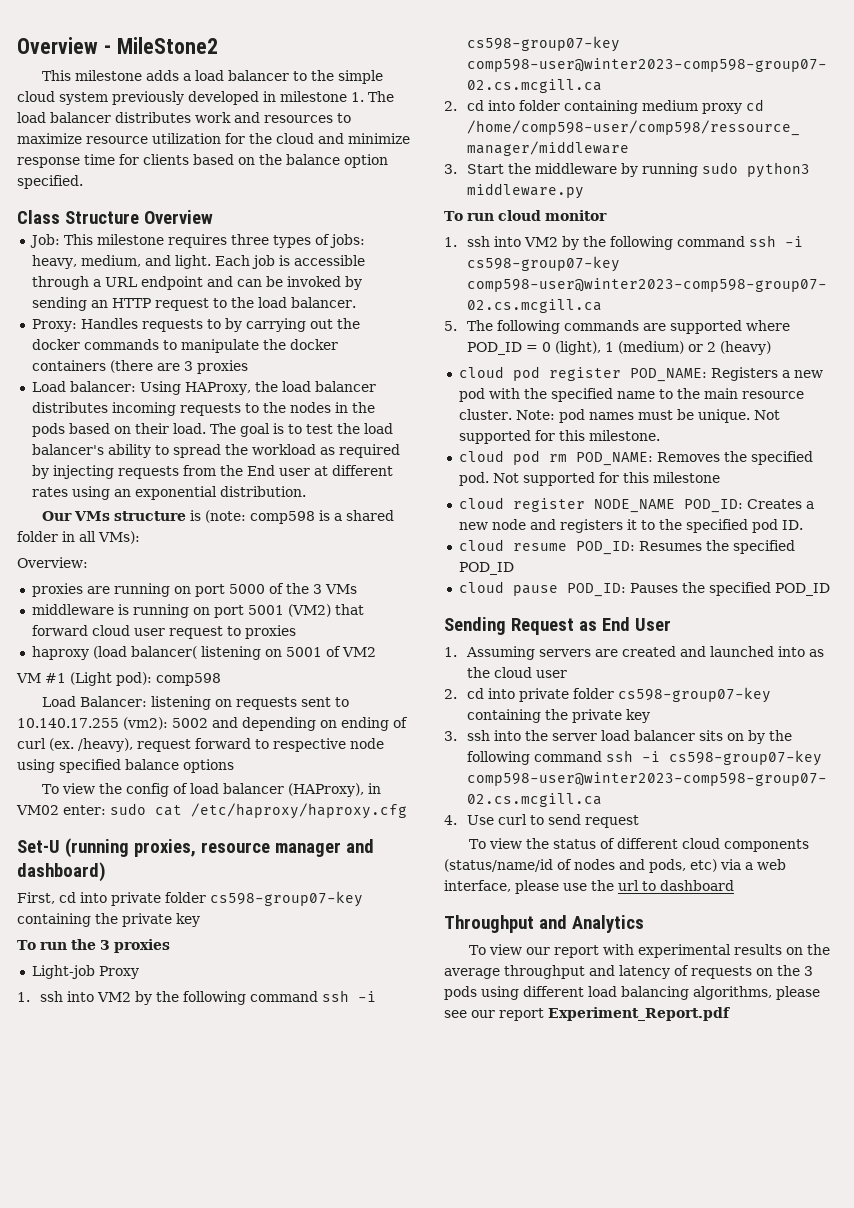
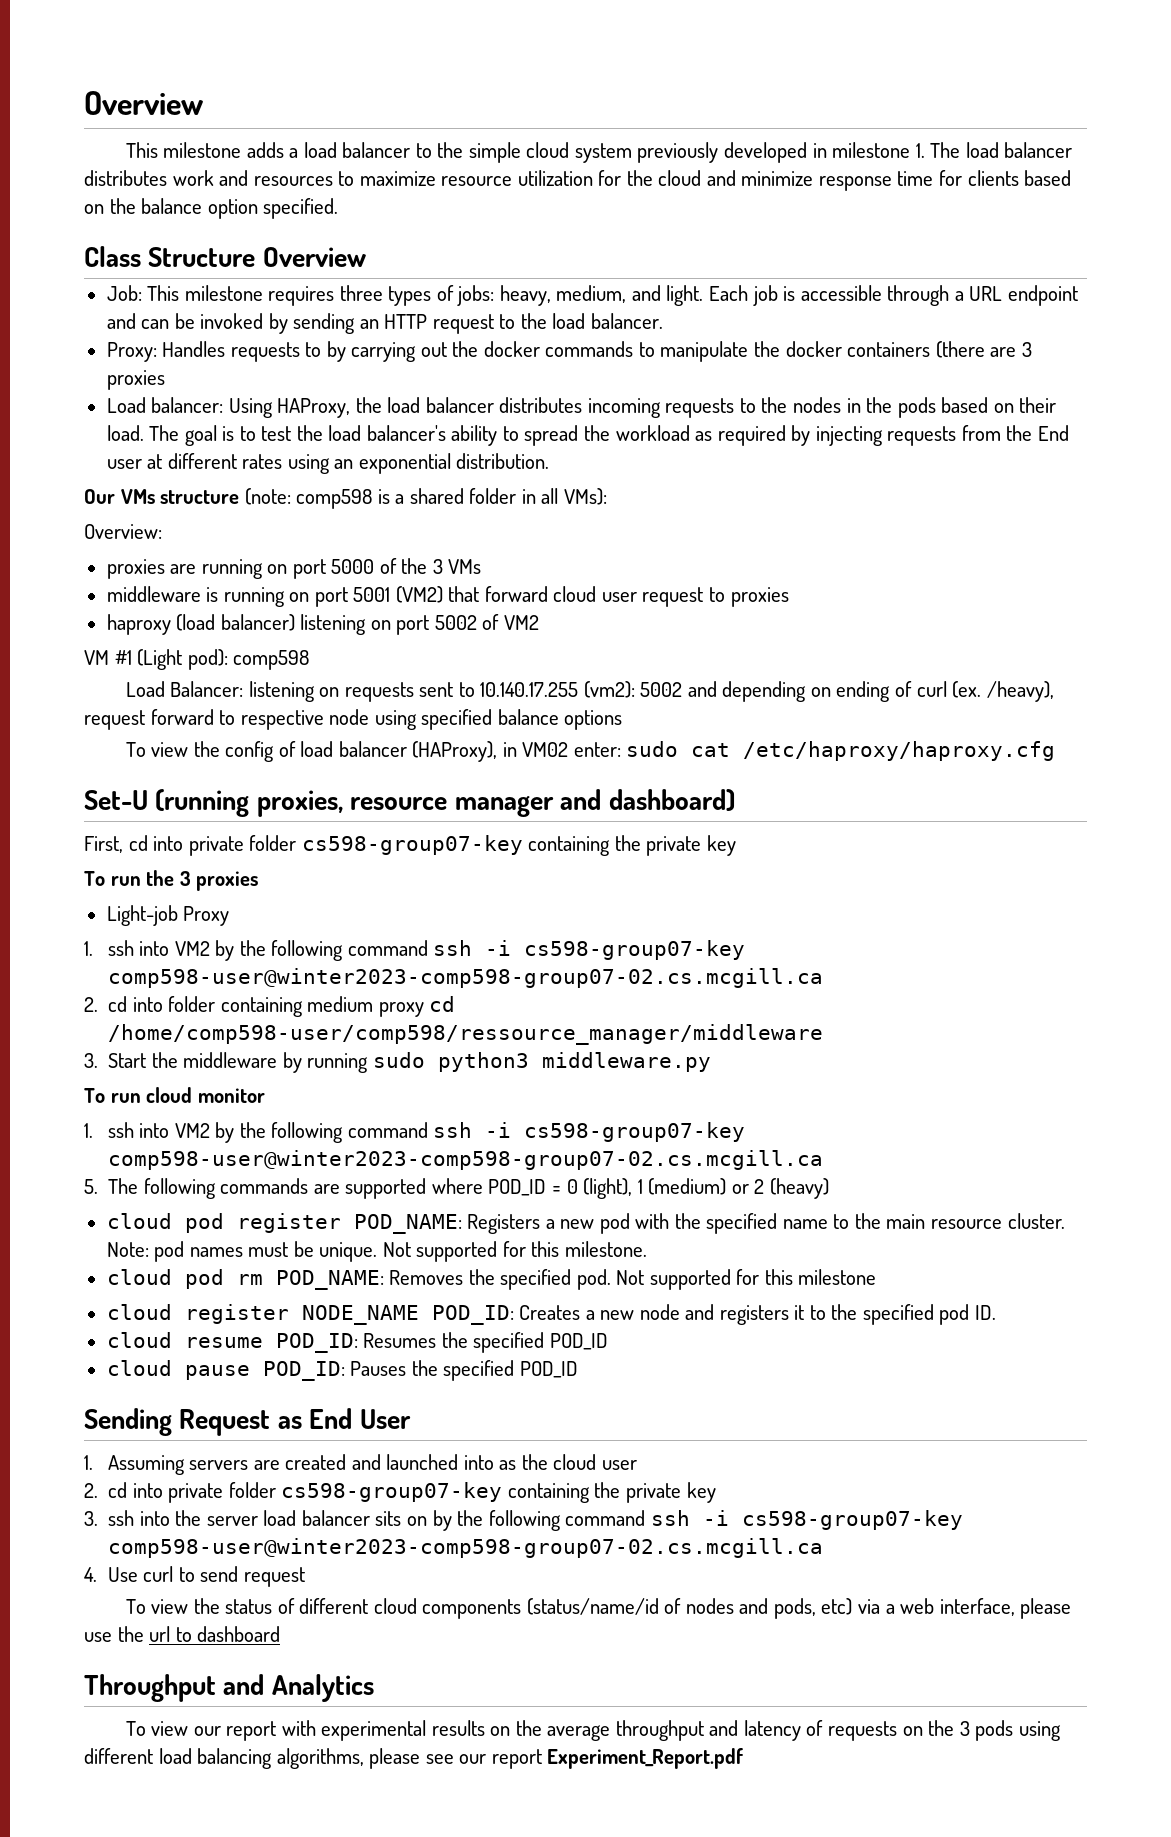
[17,37,218,54] Overview - MileStone2 -> [84,91,203,115] Overview
[189,510,201,521] is -> (240, 497) none
[130,646,322,660] balancer( listening on 5001 -> [220,614,477,635] balancer) listening on port 5002

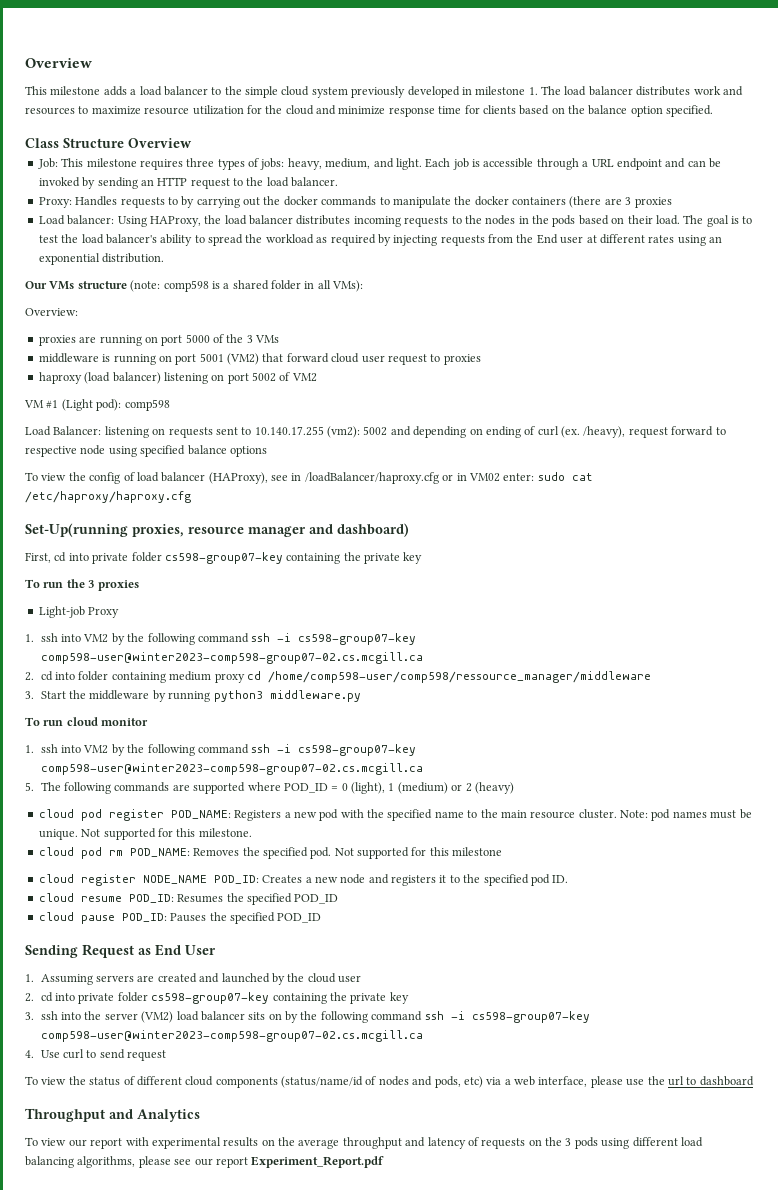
(498, 751) none -> [271,472,454,484] see in /loadBalancer/haproxy.cfg or
[84,789,250,817] Set-U (running -> [25,523,128,537] Set-Up(running
[372,1052,425,1068] sudo -> (211, 696) none
[463,1455,517,1470] into as -> [271,973,285,985] by
(258, 1521) none -> [141,1011,174,1023] (VM2)

